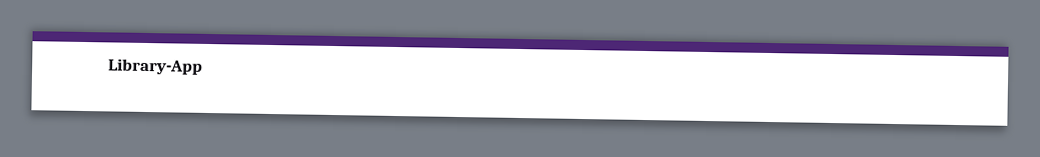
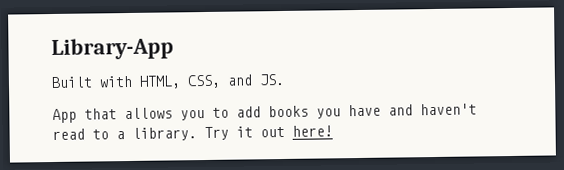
(203, 66) none -> [51,73,284,89] [52,103,477,124] [52,125,333,141] // Built with HTML, CSS, and JS. // App that allows you to add books you have and haven't read to a library. Try it out here!

